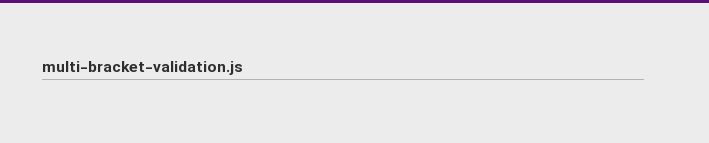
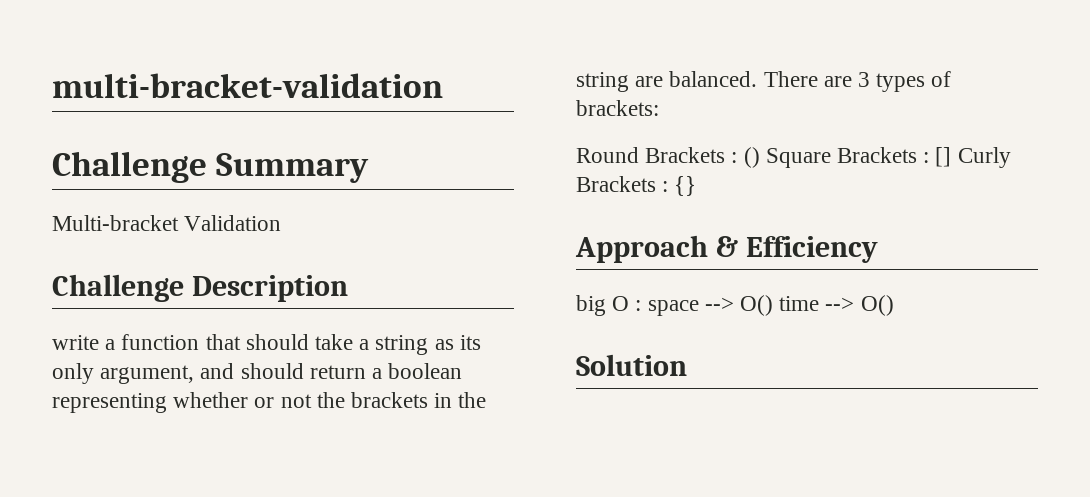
[42,61,243,75] multi-bracket-validation.js -> [52,73,443,98] [52,151,370,183] [52,215,282,231] [52,274,348,302] [52,334,481,355] [52,363,463,384] [52,392,487,413] [576,71,952,92] [576,100,659,116] [576,147,1011,168] [576,176,697,196] [575,235,878,263] [576,295,894,316] [576,354,687,376] multi-bracket-validation // Challenge Summary // Multi-bracket Validation // Challenge Description // write a function that should take a string as its only argument, and should return a boolean representing whether or not the brackets in the string are balanced. There are 3 types of brackets: // Round Brackets : () Square Brackets : [] Curly Brackets : {} // Approach & Efficiency // big O : space --> O() time --> O() // Solution

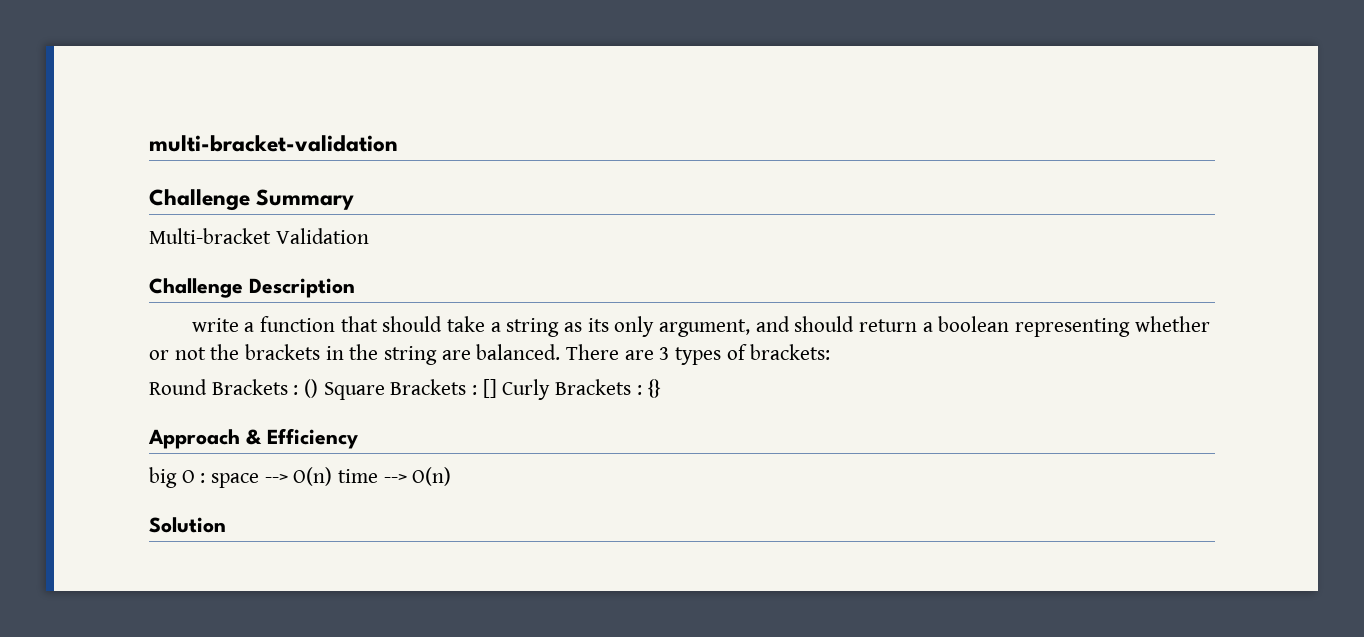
[740,295,774,316] O() -> [293,467,333,486] O(n)
[860,295,894,316] O() -> [412,467,452,486] O(n)

